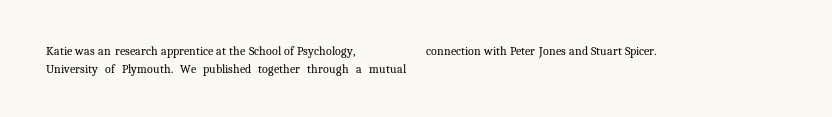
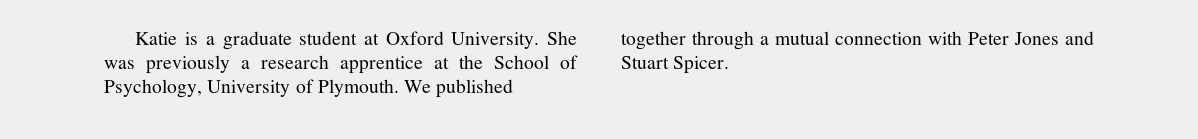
[74,49,112,55] was an -> [185,31,577,50] [104,55,250,74] is a graduate student at Oxford University. She was previously a

